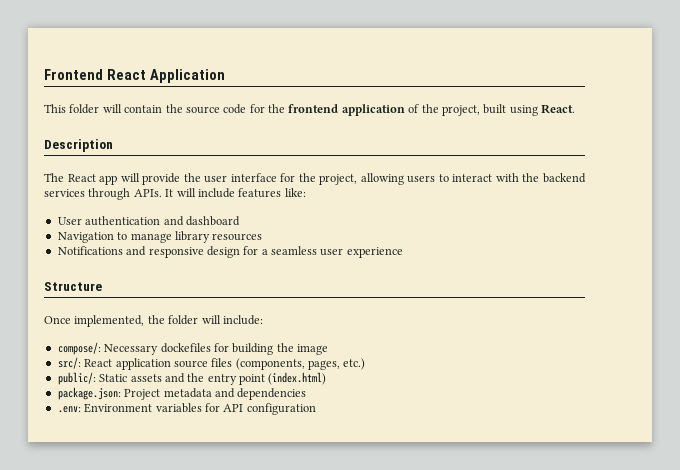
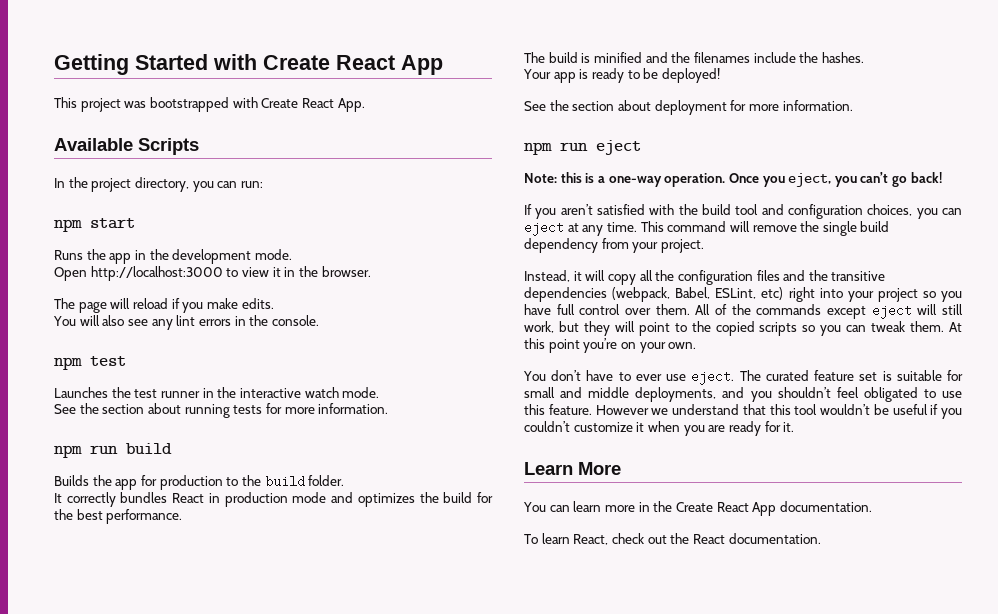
[44,69,225,83] [44,104,575,116] [44,139,113,152] [44,173,586,185] [44,188,306,200] [57,216,240,226] [57,231,263,243] [57,246,403,258] [44,282,102,291] [44,315,263,327] [57,342,328,355] [57,357,366,370] [57,372,327,385] [57,387,307,400] [57,403,316,415] Frontend React Application // This folder will contain the source code for the frontend application of the project, built using React. // Description // The React app will provide the user interface for the project, allowing users to interact with the backend services through APIs. It will include features like: // User authentication and dashboard // Navigation to manage library resources // Notifications and responsive design for a seamless user experience // Structure // Once implemented, the folder will include: // compose/: Necessary dockefiles for building the image // src/: React application source files (components, pages, etc.) // public/: Static assets and the entry point (index.html) // package.json: Project metadata and dependencies // .env: Environment variables for API configuration -> [54,54,443,75] [54,97,365,112] [54,138,199,155] [54,177,263,192] [54,218,135,232] [54,249,292,264] [54,266,371,281] [54,298,274,313] [53,315,319,330] [54,356,126,370] [54,387,380,398] [54,403,389,418] [54,443,172,458] [54,475,345,490] [54,492,494,507] [54,509,183,524] [524,52,864,63] [523,68,720,83] [524,100,853,115] [524,140,641,155] [524,172,942,187] [524,204,962,219] [524,221,890,236] [524,238,704,253] [524,270,886,285] [524,287,963,302] [524,304,963,319] [524,321,962,336] [524,338,697,353] [523,370,963,385] [524,387,962,402] [524,404,962,419] [524,421,795,436] [524,462,621,475] [523,501,872,516] [524,533,821,545] Getting Started with Create React App // This project was bootstrapped with Create React App. // Available Scripts // In the project directory, you can run: // npm start // Runs the app in the development mode. // Open http://localhost:3000 to view it in the browser. // The page will reload if you make edits. // You will also see any lint errors in the console. // npm test // Launches the test runner in the interactive watch mode. // See the section about running tests for more information. // npm run build // Builds the app for production to the build folder. // It correctly bundles React in production mode and optimizes the build for the best performance. // The build is minified and the filenames include the hashes. // Your app is ready to be deployed! // See the section about deployment for more information. // npm run eject // Note: this is a one-way operation. Once you eject, you can’t go back! // If you aren’t satisfied with the build tool and configuration choices, you can eject at any time. This command will remove the single build dependency from your project. // Instead, it will copy all the configuration files and the transitive dependencies (webpack, Babel, ESLint, etc) right into your project so you have full control over them. All of the commands except eject will still work, but they will point to the copied scripts so you can tweak them. At this point you’re on your own. // You don’t have to ever use eject. The curated feature set is suitable for small and middle deployments, and you shouldn’t feel obligated to use this feature. However we understand that this tool wouldn’t be useful if you couldn’t customize it when you are ready for it. // Learn More // You can learn more in the Create React App documentation. // To learn React, check out the React documentation.

